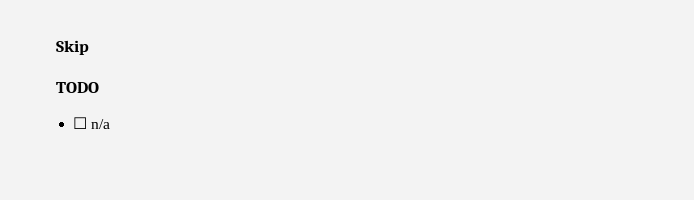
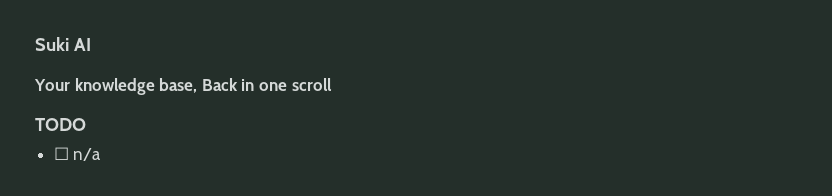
[56,40,89,55] Skip -> [35,37,91,51] [34,78,332,95] Suki AI // Your knowledge base, Back in one scroll

